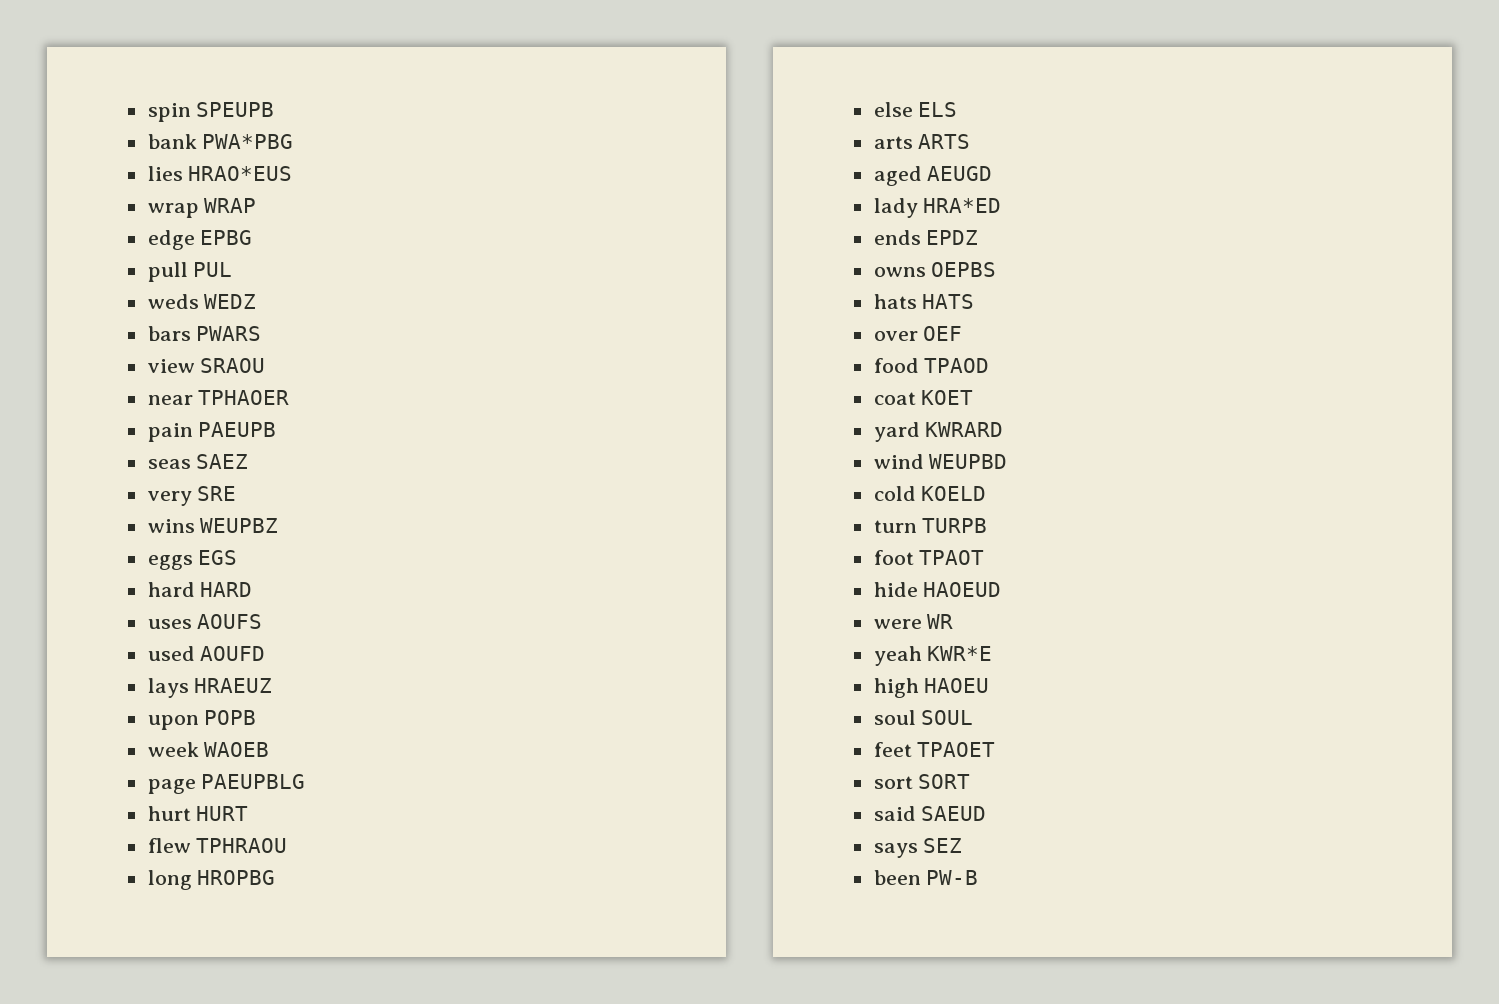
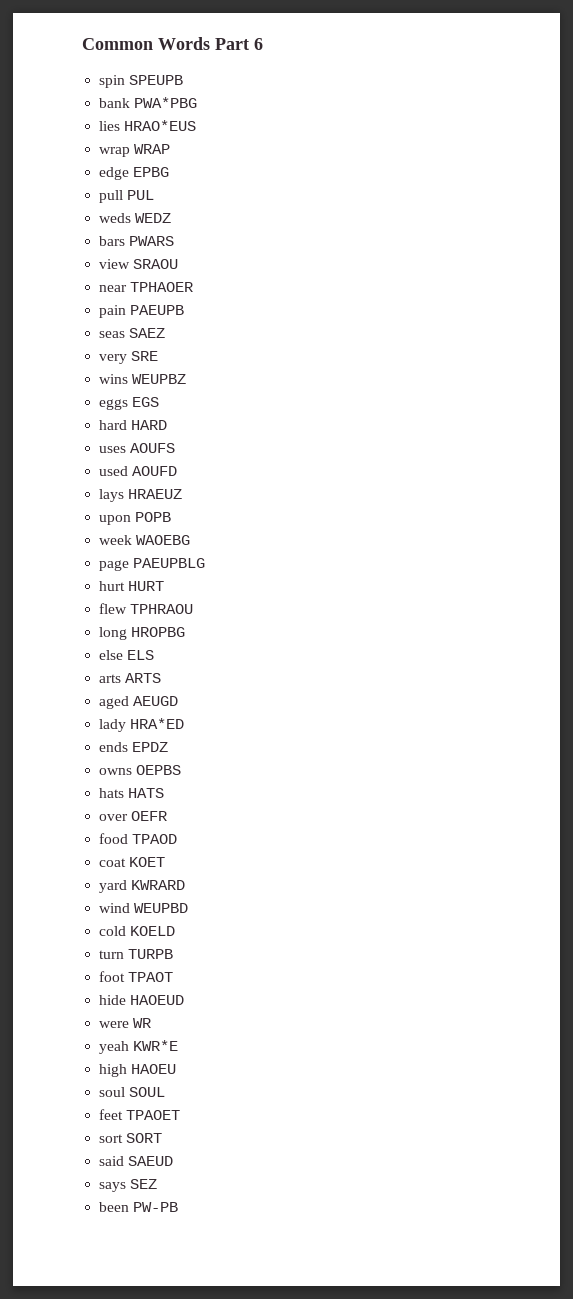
(147, 112) none -> [82,37,263,50] Common Words Part 6 //
[204,742,270,757] WAOEB -> [136,535,191,545] WAOEBG
[923,326,963,341] OEF -> [131,811,168,821] OEFR
[926,870,979,885] PW-B -> [133,1202,179,1212] PW-PB

